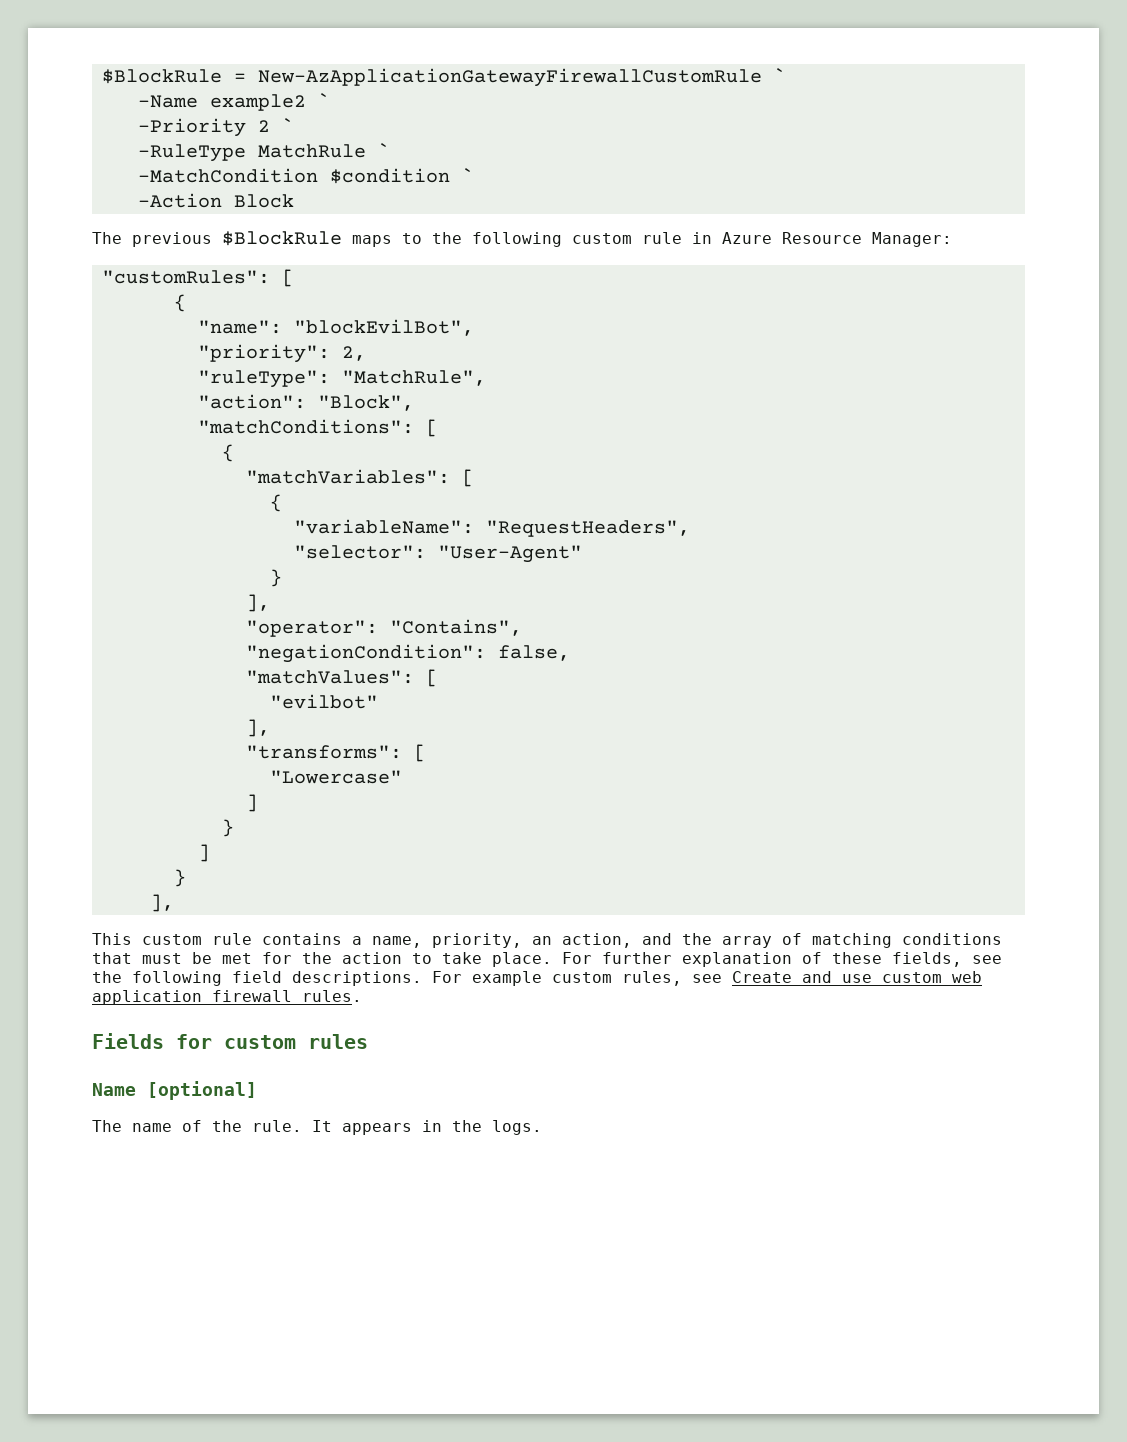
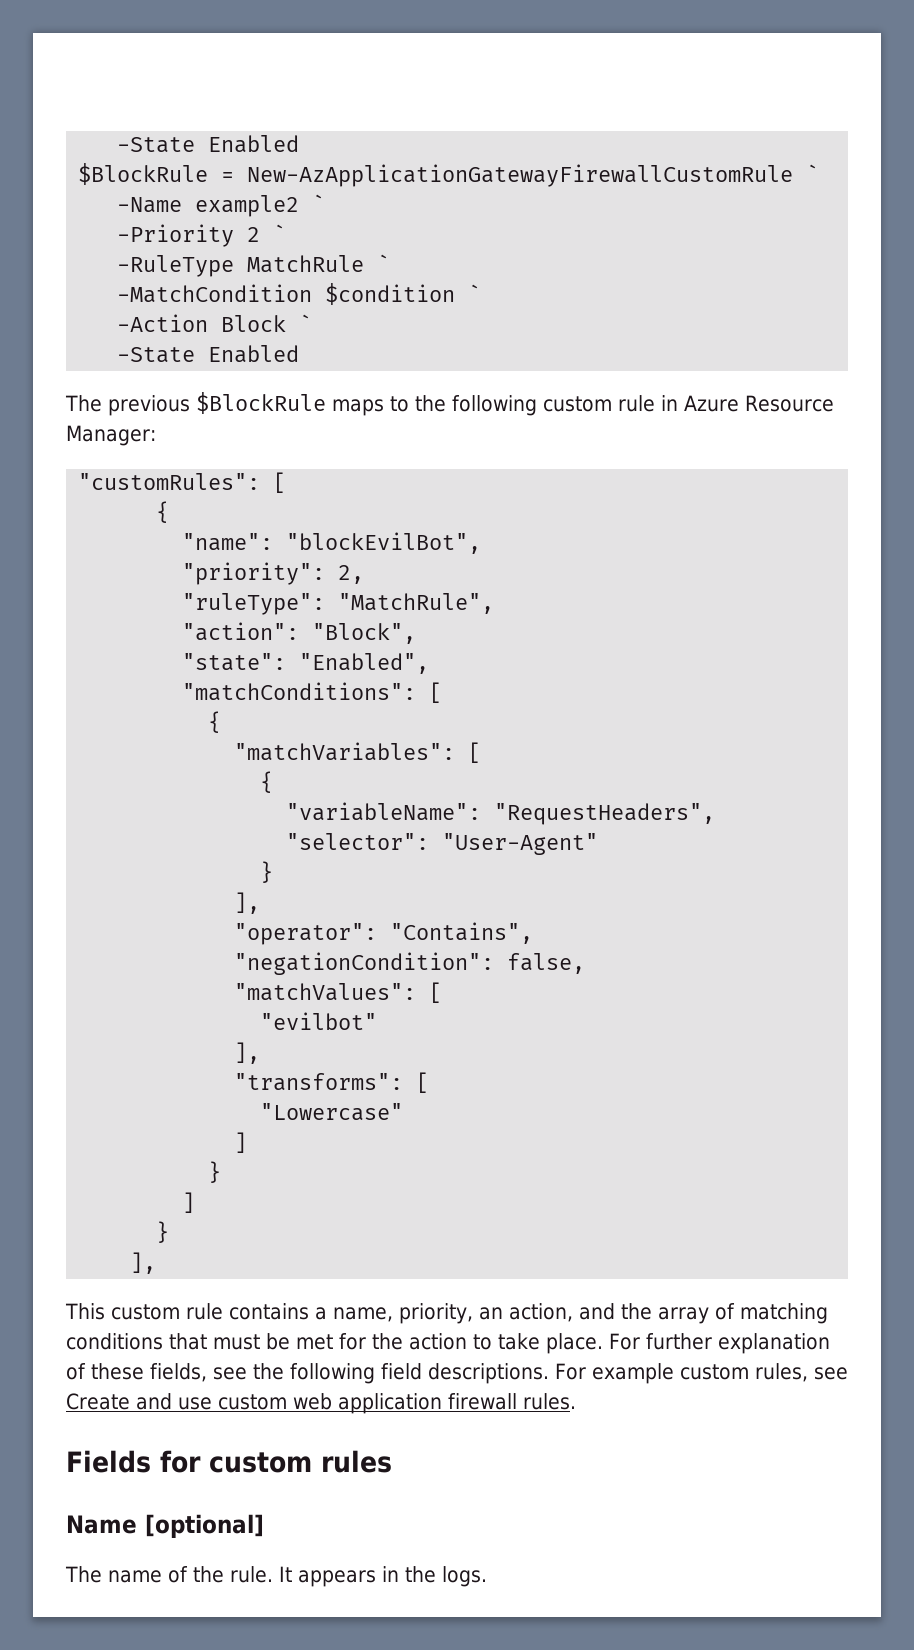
(101, 76) none -> [117,135,300,153] -State Enabled //
(294, 201) none -> [299,314,313,332] [117,345,300,363] ` // -State Enabled
(414, 403) none -> [182,653,430,674] // "state": "Enabled",

